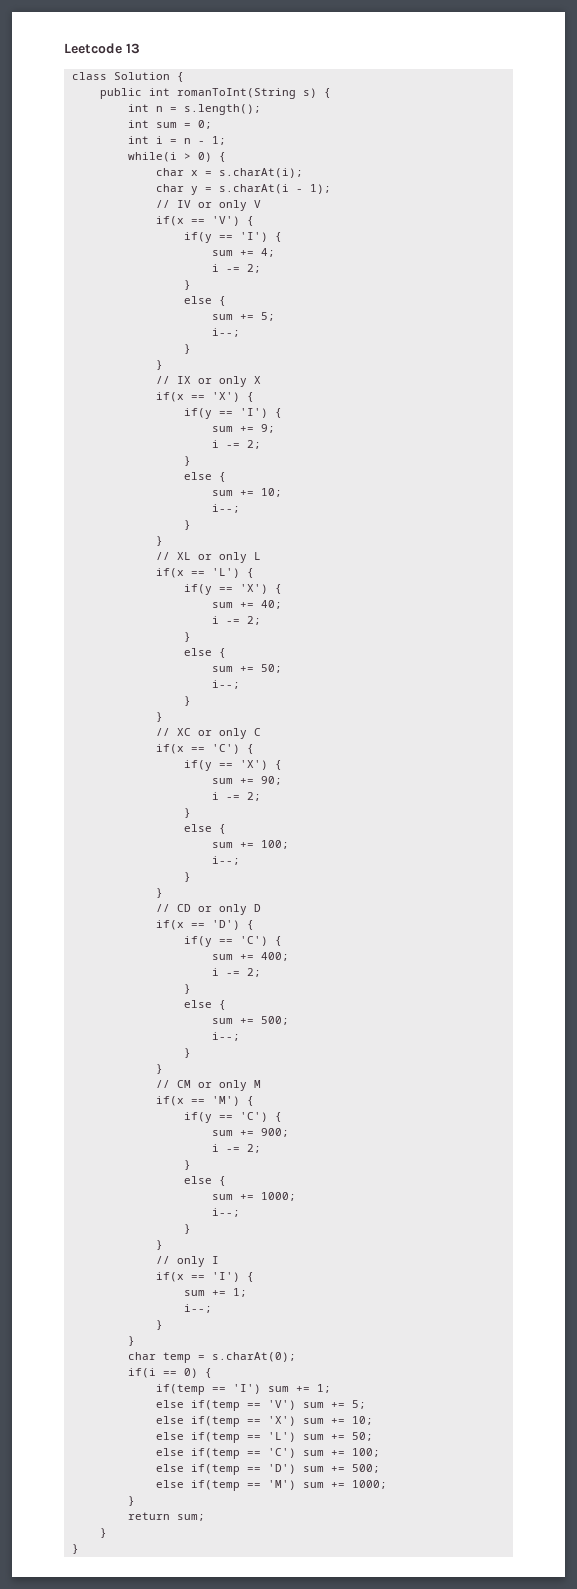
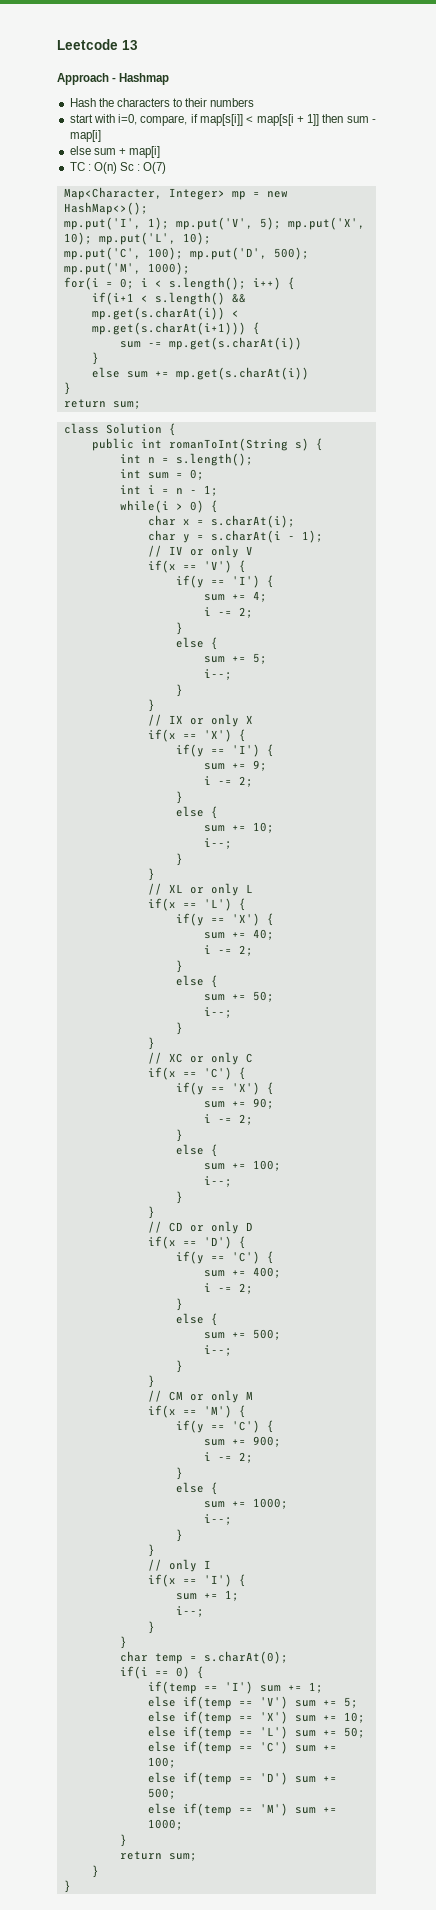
(140, 48) none -> [57,73,170,85] [69,98,255,107] [69,114,377,126] [69,130,101,142] [69,146,160,158] [69,162,167,174] [63,187,288,200] [63,202,148,215] [63,217,365,230] [63,232,211,245] [63,247,309,260] [63,262,190,275] [63,277,295,290] [91,292,246,305] [91,307,239,320] [91,322,260,335] [119,337,302,350] [91,352,99,365] [91,367,309,380] [63,382,71,395] [63,399,141,409] // Approach - Hashmap // Hash the characters to their numbers // start with i=0, compare, if map[s[i]] < map[s[i + 1]] then sum - map[i] // else sum + map[i] // TC : O(n) Sc : O(7) // Map<Character, Integer> mp = new HashMap<>(); // mp.put('I', 1); mp.put('V', 5); mp.put('X', 10); mp.put('L', 10); // mp.put('C', 100); mp.put('D', 500); mp.put('M', 1000); // for(i = 0; i < s.length(); i++) { // if(i+1 < s.length() && mp.get(s.charAt(i)) < mp.get(s.charAt(i+1))) { // sum -= mp.get(s.charAt(i)) // } // else sum += mp.get(s.charAt(i)) // } // return sum;

